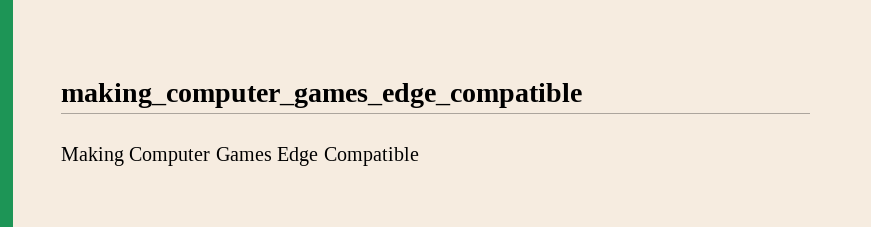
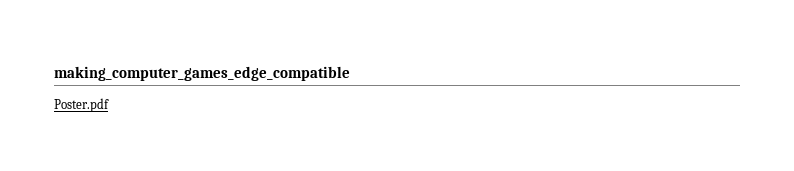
[61,147,419,166] Making Computer Games Edge Compatible -> [54,98,109,112] Poster.pdf

